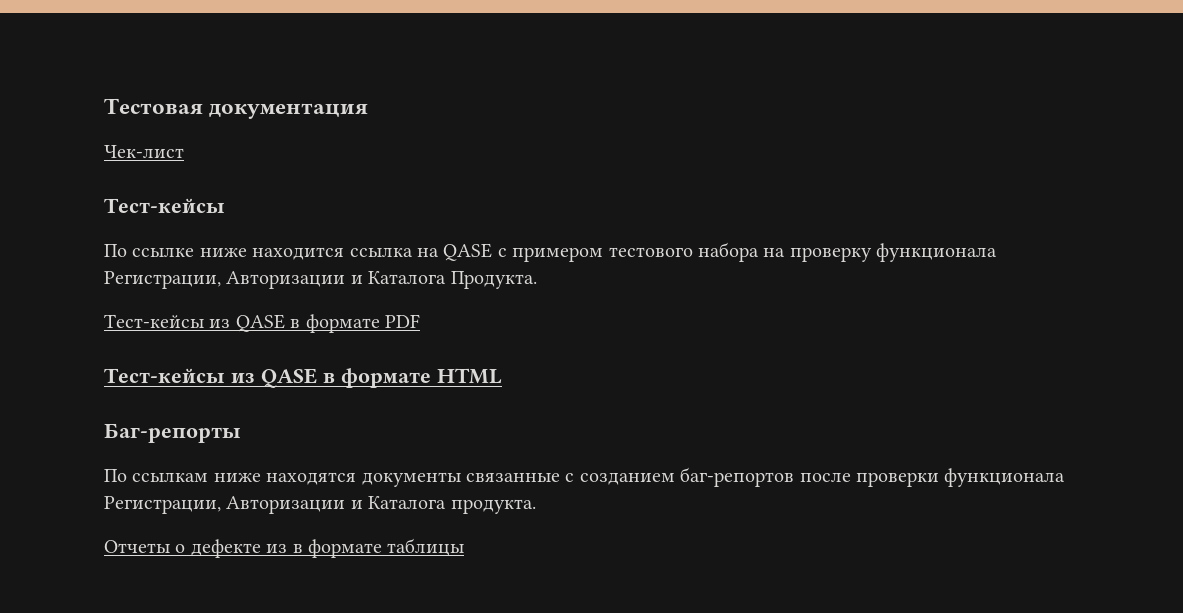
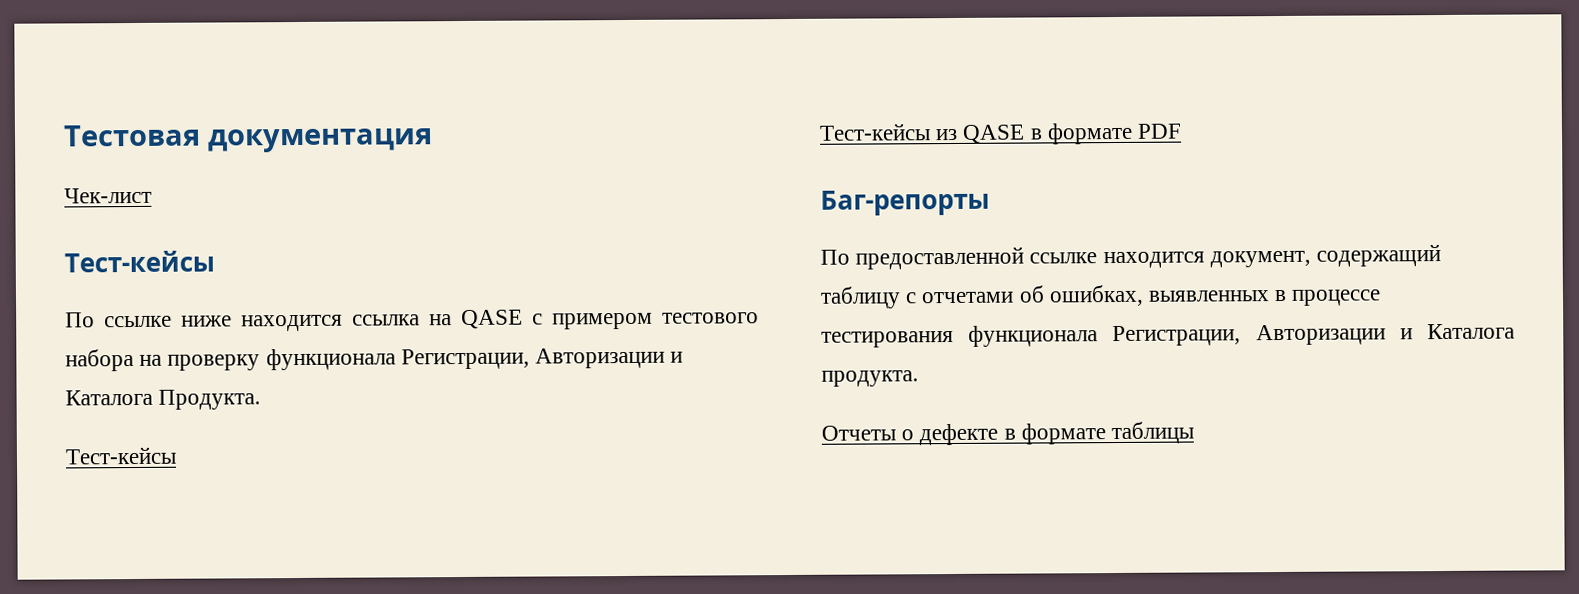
(204, 321) none -> [819,123,931,141] // Тест-кейсы
[104,368,502,388] [104,423,241,443] [104,467,939,487] Тест-кейсы из QASE в формате HTML // Баг-репорты // По ссылкам ниже находятся документы связанные с созданием баг-репортов после проверки -> [820,189,990,216] [820,244,1442,270] [820,284,1382,309] [821,331,954,348] Баг-репорты // По предоставленной ссылке находится документ, содержащий таблицу с отчетами об ошибках, выявленных в процессе тестирования
[266,544,288,553] из -> (999, 434) none

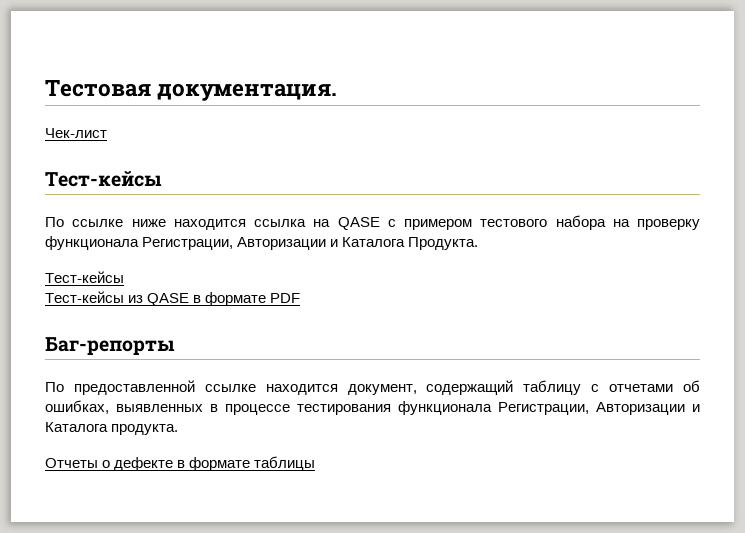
[207,128,433,153] документация -> [157,83,338,101] документация.

